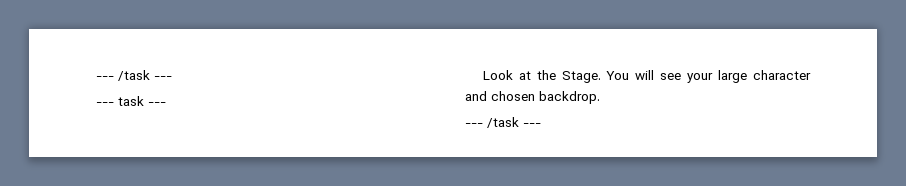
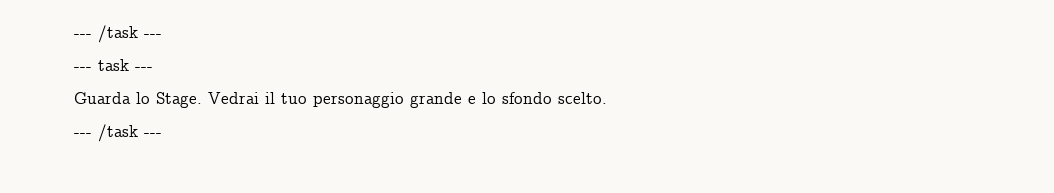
[482,70,811,83] [465,91,600,104] Look at the Stage. You will see your large character and chosen backdrop. -> [74,92,607,108] Guarda lo Stage. Vedrai il tuo personaggio grande e lo sfondo scelto.

